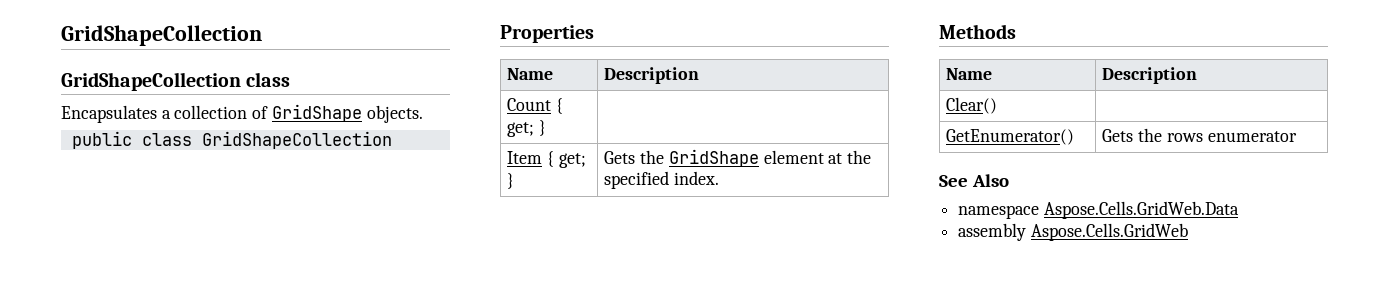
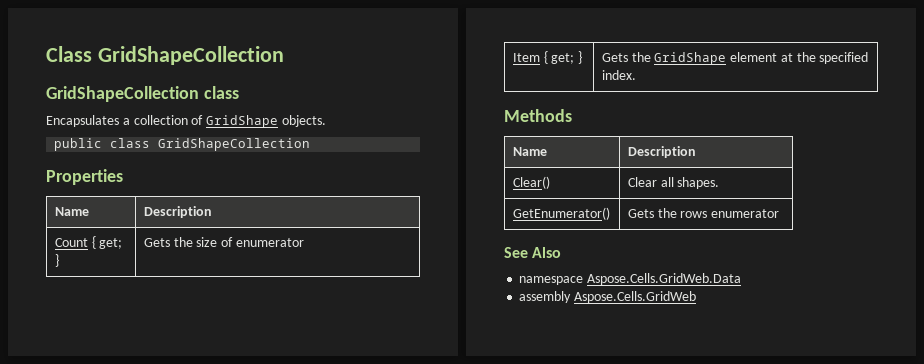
(61, 35) none -> [46,46,92,62] Class
(547, 128) none -> [143,237,304,247] Gets the size of enumerator
(998, 105) none -> [627,177,720,189] Clear all shapes.

